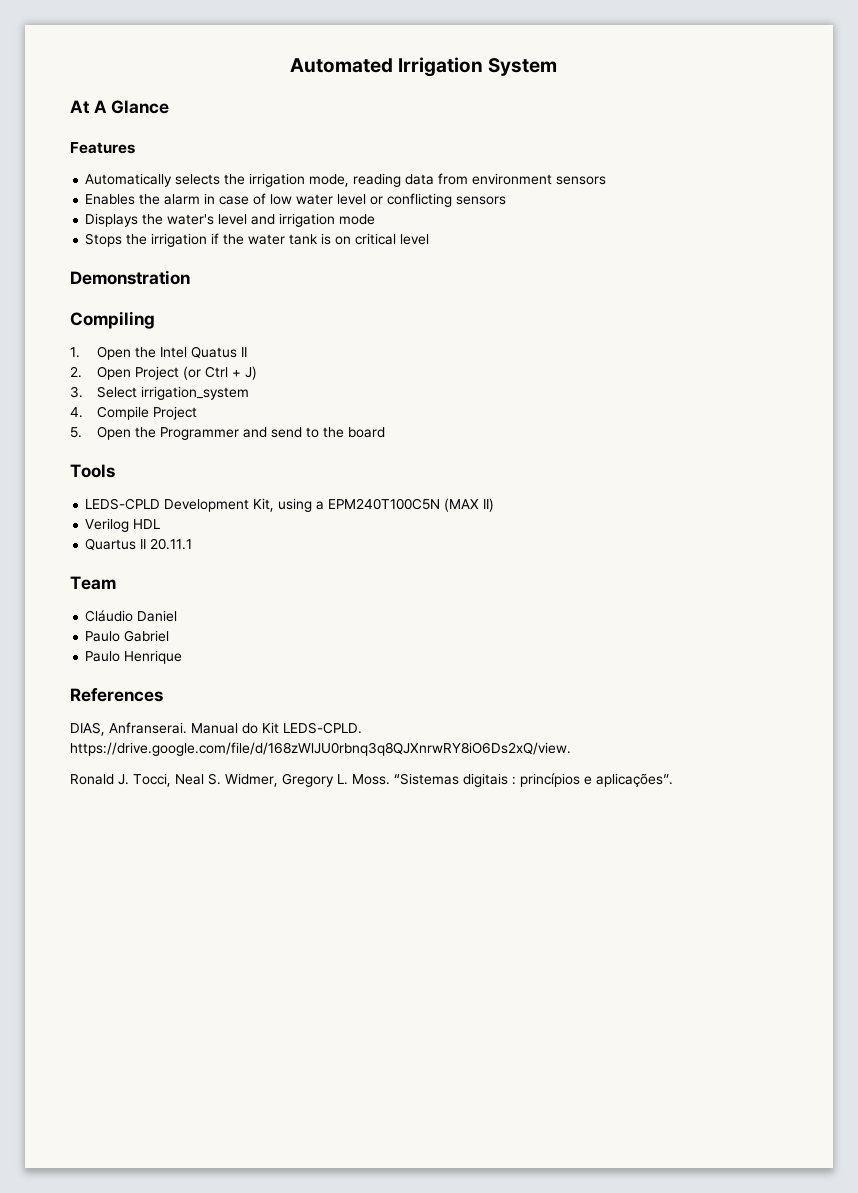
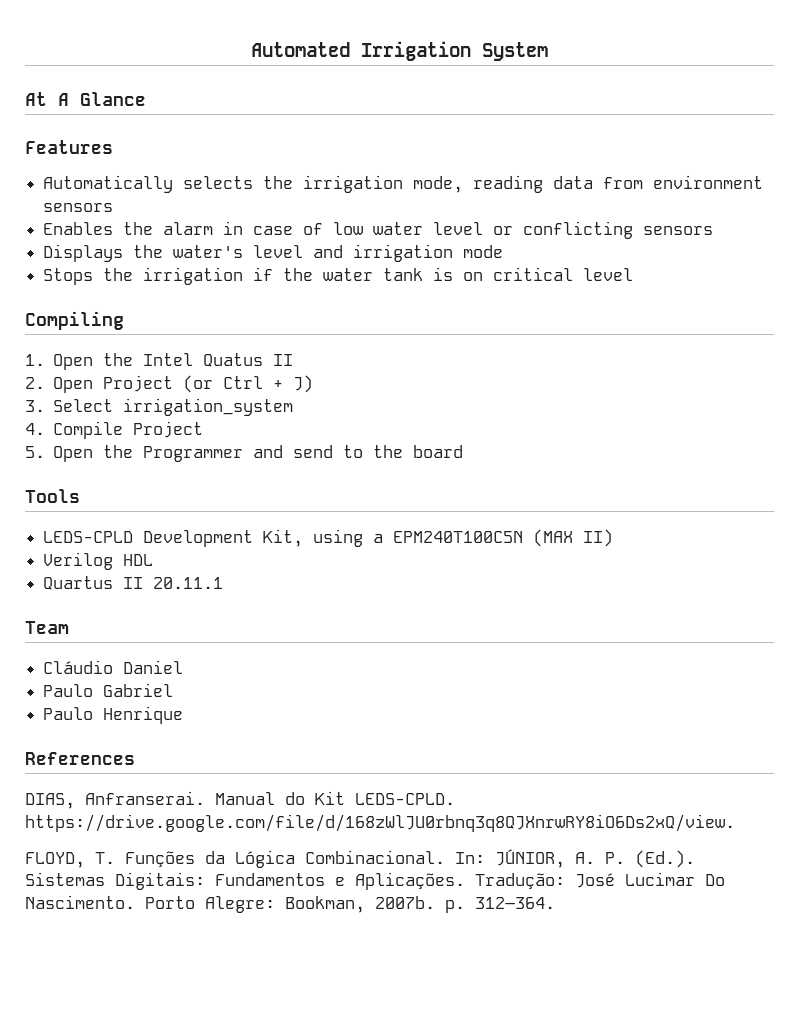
[70,270,190,285] // Demonstration -> (634, 274) none
[70,773,673,787] Ronald J. Tocci, Neal S. Widmer, Gregory L. Moss. “Sistemas digitais : princípios e aplicações”. -> [25,849,695,868] [25,872,725,890] [25,895,555,913] FLOYD, T. Funções da Lógica Combinacional. In: JÚNIOR, A. P. (Ed.). Sistemas Digitais: Fundamentos e Aplicações. Tradução: José Lucimar Do Nascimento. Porto Alegre: Bookman, 2007b. p. 312–364.

